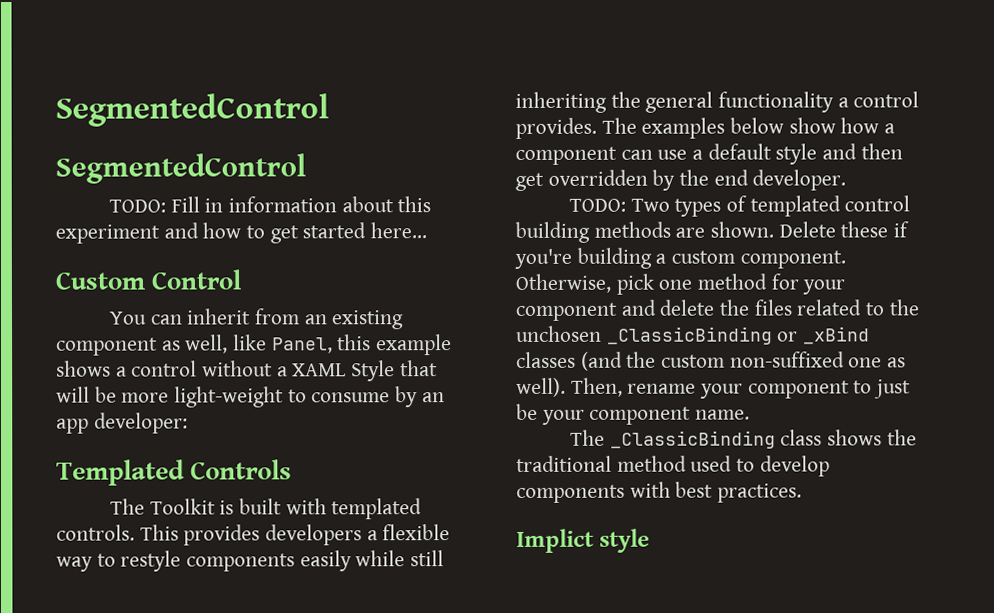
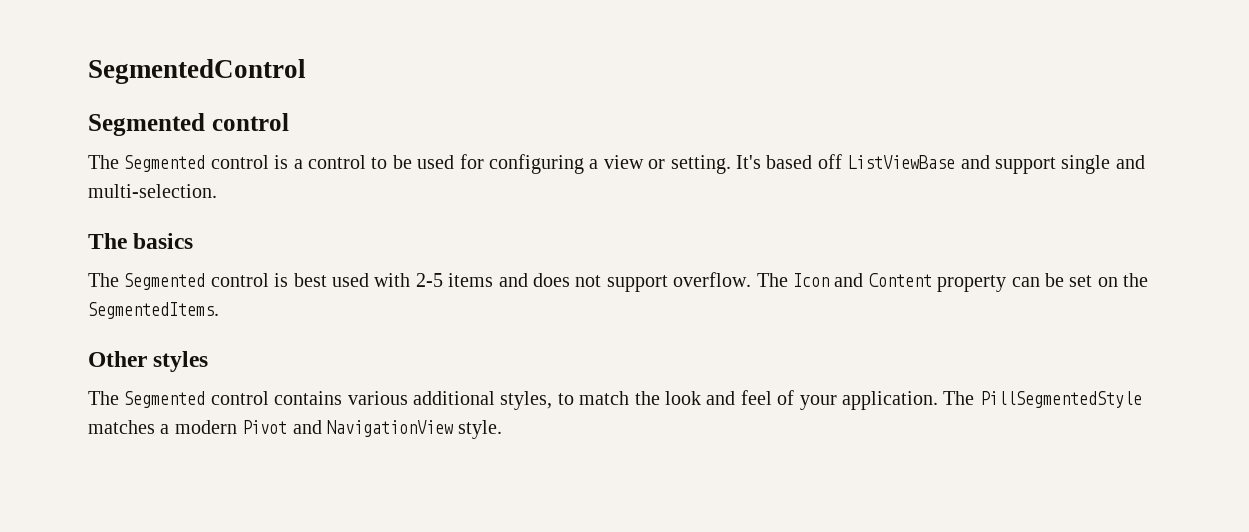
[55,93,329,127] [55,153,306,184] [109,196,432,213] [55,222,428,244] [55,269,242,290] [110,308,405,330] [56,334,453,356] [56,360,438,382] [56,386,445,408] [56,412,188,434] [56,459,293,486] [110,498,423,520] [56,524,451,546] [56,550,445,572] [515,91,920,113] [515,117,896,139] [515,143,903,165] [515,169,847,191] [569,195,911,217] [515,221,910,243] [514,247,846,269] [515,273,846,295] [515,299,920,321] [516,325,871,345] [516,351,907,371] [516,377,912,399] [516,403,751,425] [570,429,917,449] [516,455,830,477] [516,481,803,503] [516,528,651,553] SegmentedControl // SegmentedControl // TODO: Fill in information about this experiment and how to get started here... // Custom Control // You can inherit from an existing component as well, like Panel, this example shows a control without a XAML Style that will be more light-weight to consume by an app developer: // Templated Controls // The Toolkit is built with templated controls. This provides developers a flexible way to restyle components easily while still inheriting the general functionality a control provides. The examples below show how a component can use a default style and then get overridden by the end developer. // TODO: Two types of templated control building methods are shown. Delete these if you're building a custom component. Otherwise, pick one method for your component and delete the files related to the unchosen _ClassicBinding or _xBind classes (and the custom non-suffixed one as well). Then, rename your component to just be your component name. // The _ClassicBinding class shows the traditional method used to develop components with best practices. // Implict style -> [88,59,306,84] [88,113,289,136] [88,154,1145,174] [88,184,217,198] [88,233,194,249] [88,272,1149,292] [88,302,219,319] [88,351,209,372] [88,390,1142,410] [88,420,503,439] SegmentedControl // Segmented control // The Segmented control is a control to be used for configuring a view or setting. It's based off ListViewBase and support single and multi-selection. // The basics // The Segmented control is best used with 2-5 items and does not support overflow. The Icon and Content property can be set on the SegmentedItems. // Other styles // The Segmented control contains various additional styles, to match the look and feel of your application. The PillSegmentedStyle matches a modern Pivot and NavigationView style.

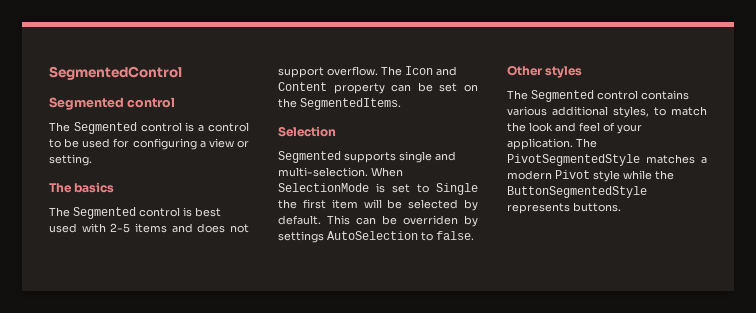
[735,154,1145,174] [88,184,217,198] It's based off ListViewBase and support single and multi-selection. -> (92, 160) none
(219, 310) none -> [278,126,336,137] [278,151,456,163] [278,167,403,177] [278,183,478,195] [278,199,478,211] [278,215,478,227] [278,231,474,243] // Selection // Segmented supports single and multi-selection. When SelectionMode is set to Single the first item will be selected by default. This can be overriden by settings AutoSelection to false.
[979,391,1142,408] PillSegmentedStyle -> [507,154,640,166] PivotSegmentedStyle
[292,420,503,439] and NavigationView style. -> [593,170,674,182] [507,186,647,198] [507,202,621,214] style while the ButtonSegmentedStyle represents buttons.

